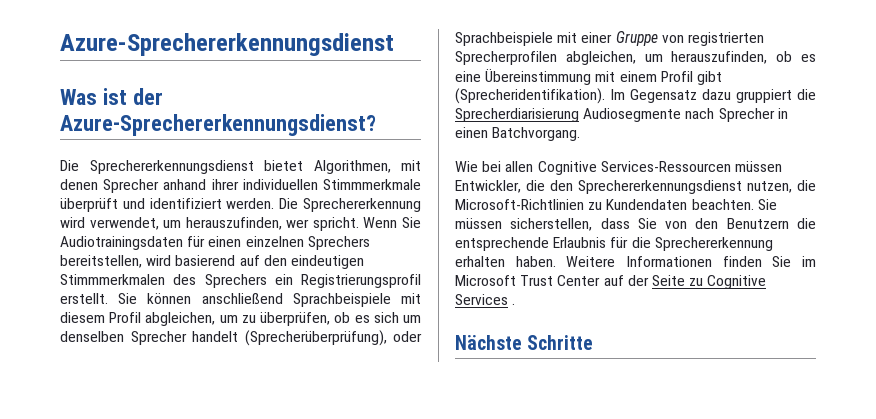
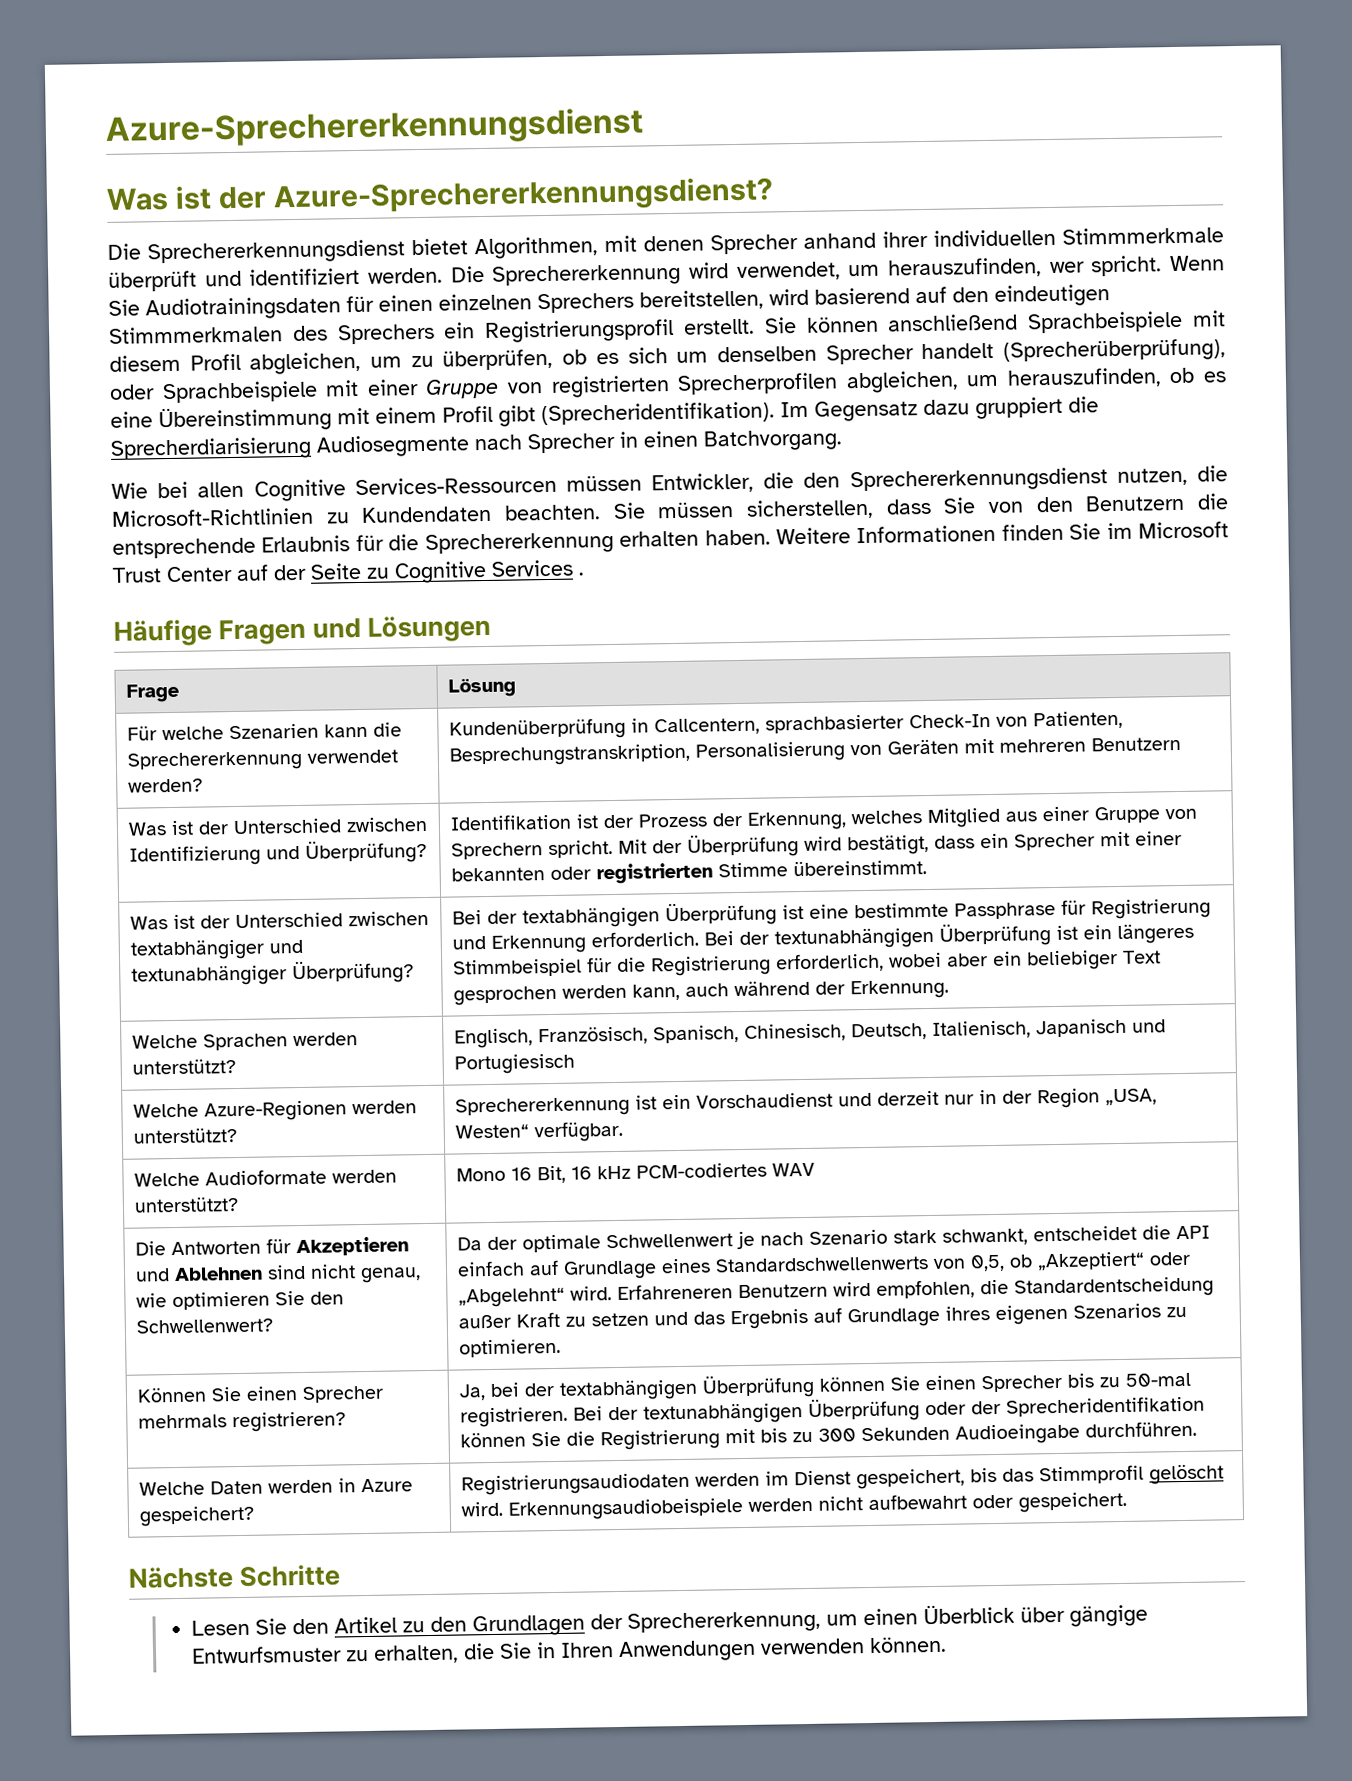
[455,335,594,350] Nächste Schritte -> [113,614,493,647] [125,683,179,703] [447,677,516,698] [126,722,402,741] [126,749,398,772] [127,778,203,793] [448,710,1123,741] [448,736,1181,767] [127,816,428,836] [128,838,427,867] [449,806,1197,831] [450,830,1182,860] [450,859,927,885] [129,910,429,930] [129,938,303,961] [130,959,414,987] [451,898,1211,929] [451,922,1194,954] [452,950,1161,978] [452,979,949,1006] [131,1032,358,1051] [131,1058,236,1075] [453,1018,1166,1049] [453,1053,575,1075] [132,1100,417,1122] [132,1127,237,1144] [454,1088,1157,1118] [454,1120,623,1143] [133,1168,397,1187] [133,1195,239,1213] [455,1162,815,1184] [134,1236,409,1257] [134,1264,421,1284] [135,1290,344,1311] [135,1318,273,1334] [456,1225,1210,1253] [456,1251,1191,1280] [457,1276,1214,1308] [457,1303,1187,1330] [458,1338,561,1358] [136,1385,384,1404] [137,1411,346,1433] [458,1372,1191,1401] [459,1395,1205,1428] [459,1420,1197,1451] [138,1478,413,1496] [138,1505,255,1527] [460,1463,1224,1496] [460,1491,1127,1521] [128,1564,341,1589] [191,1603,1149,1637] [191,1635,948,1664] Häufige Fragen und Lösungen // Frage | Lösung // Für welche Szenarien kann die Sprechererkennung verwendet werden? | Kundenüberprüfung in Callcentern, sprachbasierter Check-In von Patienten, Besprechungstranskription, Personalisierung von Geräten mit mehreren Benutzern // Was ist der Unterschied zwischen Identifizierung und Überprüfung? | Identifikation ist der Prozess der Erkennung, welches Mitglied aus einer Gruppe von Sprechern spricht. Mit der Überprüfung wird bestätigt, dass ein Sprecher mit einer bekannten oder registrierten Stimme übereinstimmt. // Was ist der Unterschied zwischen textabhängiger und textunabhängiger Überprüfung? | Bei der textabhängigen Überprüfung ist eine bestimmte Passphrase für Registrierung und Erkennung erforderlich. Bei der textunabhängigen Überprüfung ist ein längeres Stimmbeispiel für die Registrierung erforderlich, wobei aber ein beliebiger Text gesprochen werden kann, auch während der Erkennung. // Welche Sprachen werden unterstützt? | Englisch, Französisch, Spanisch, Chinesisch, Deutsch, Italienisch, Japanisch und Portugiesisch // Welche Azure-Regionen werden unterstützt? | Sprechererkennung ist ein Vorschaudienst und derzeit nur in der Region „USA, Westen“ verfügbar. // Welche Audioformate werden unterstützt? | Mono 16 Bit, 16 kHz PCM-codiertes WAV // Die Antworten für Akzeptieren und Ablehnen sind nicht genau, wie optimieren Sie den Schwellenwert? | Da der optimale Schwellenwert je nach Szenario stark schwankt, entscheidet die API einfach auf Grundlage eines Standardschwellenwerts von 0,5, ob „Akzeptiert“ oder „Abgelehnt“ wird. Erfahreneren Benutzern wird empfohlen, die Standardentscheidung außer Kraft zu setzen und das Ergebnis auf Grundlage ihres eigenen Szenarios zu optimieren. // Können Sie einen Sprecher mehrmals registrieren? | Ja, bei der textabhängigen Überprüfung können Sie einen Sprecher bis zu 50-mal registrieren. Bei der textunabhängigen Überprüfung oder der Sprecheridentifikation können Sie die Registrierung mit bis zu 300 Sekunden Audioeingabe durchführen. // Welche Daten werden in Azure gespeichert? | Registrierungsaudiodaten werden im Dienst gespeichert, bis das Stimmprofil gelöscht wird. Erkennungsaudiobeispiele werden nicht aufbewahrt oder gespeichert. // Nächste Schritte // Lesen Sie den Artikel zu den Grundlagen der Sprechererkennung, um einen Überblick über gängige Entwurfsmuster zu erhalten, die Sie in Ihren Anwendungen verwenden können.

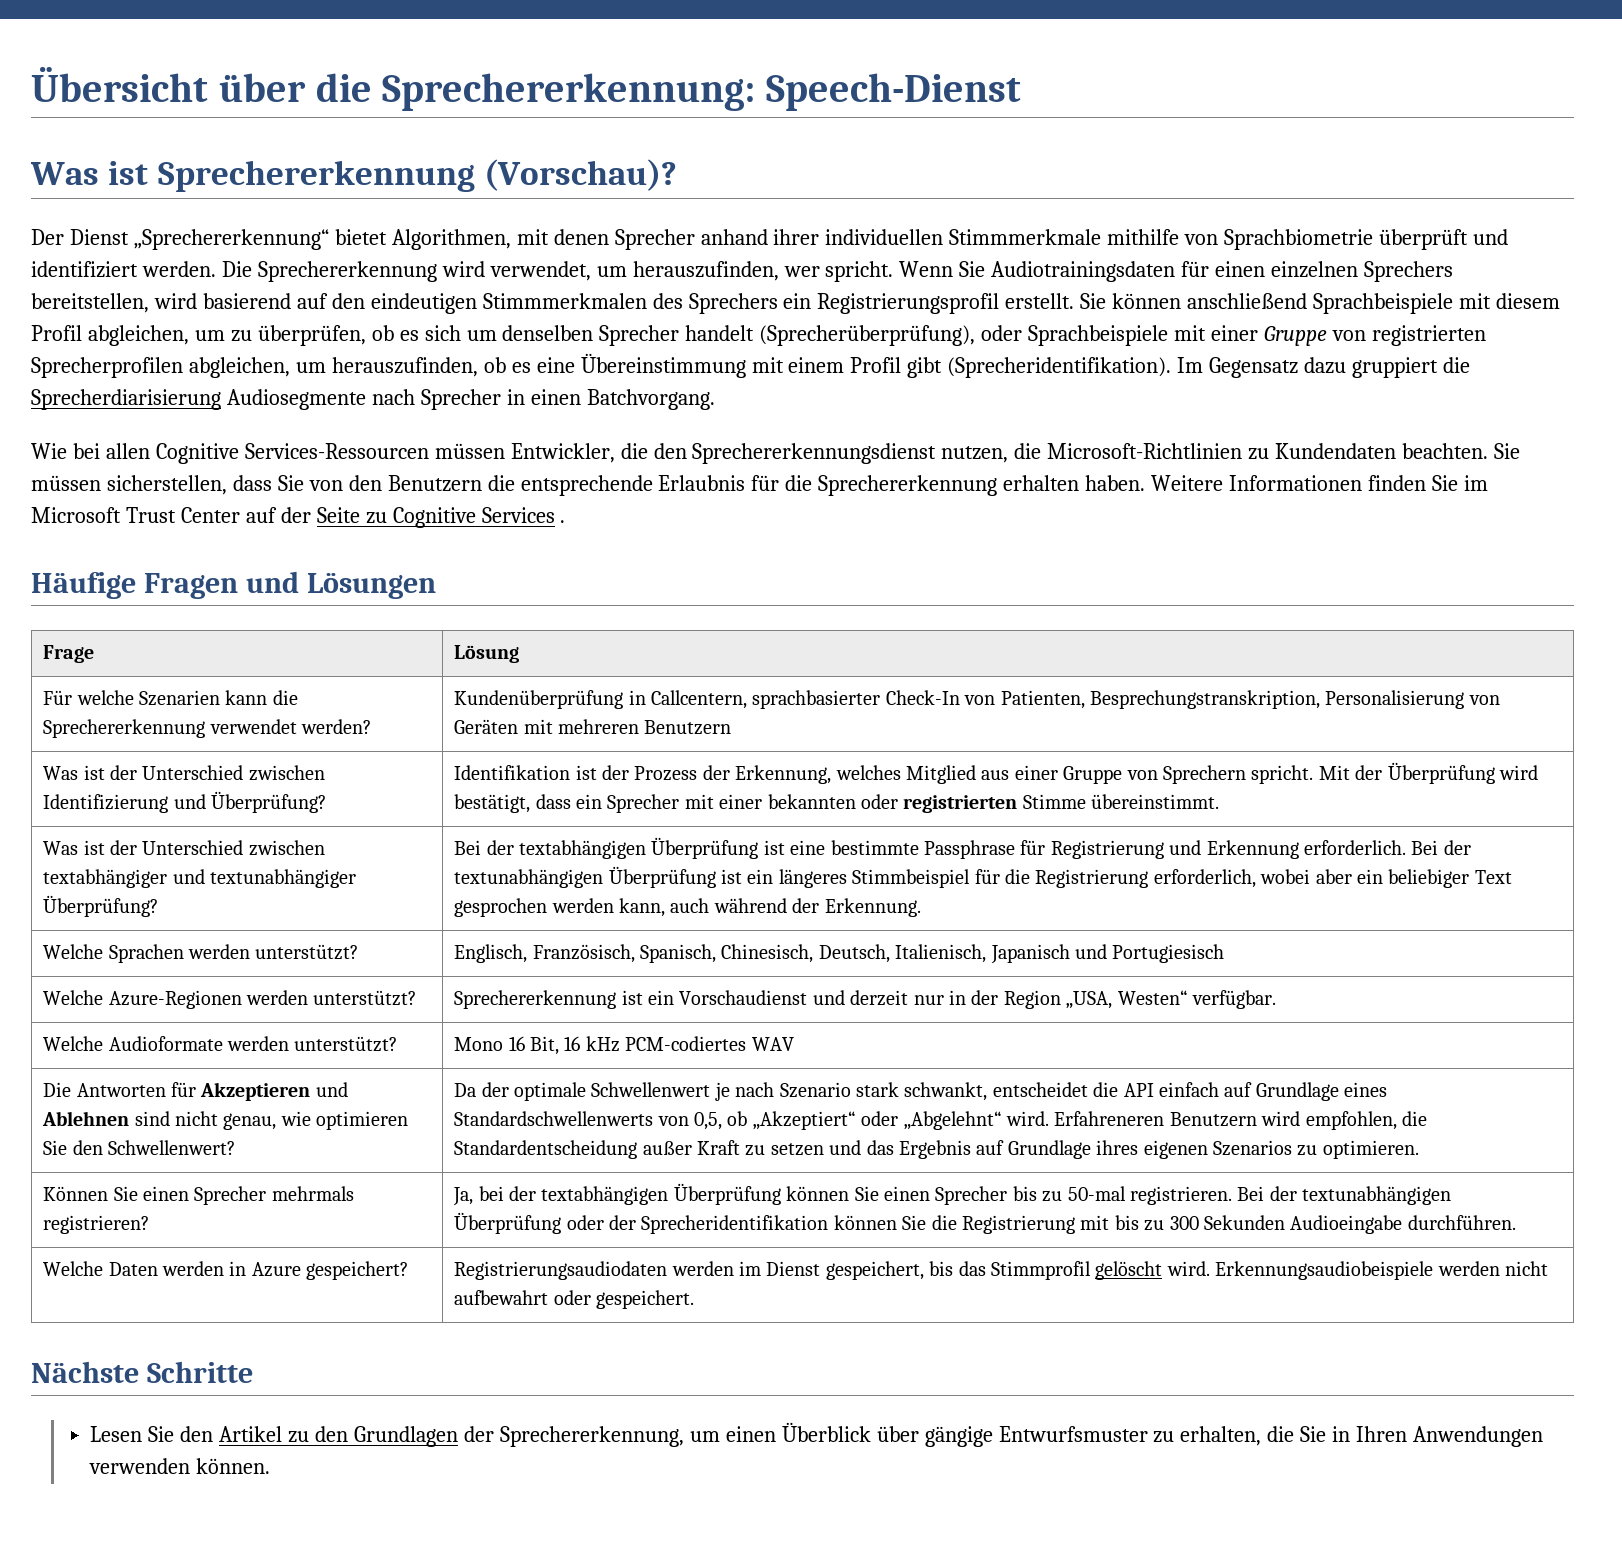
[105,107,644,148] [106,176,774,215] [107,239,405,265] Azure-Sprechererkennungsdienst // Was ist der Azure-Sprechererkennungsdienst? // Die Sprechererkennungsdienst -> [31,67,1022,111] [30,159,677,192] [31,229,329,250] Übersicht über die Sprechererkennung: Speech-Dienst // Was ist Sprechererkennung (Vorschau)? // Der Dienst „Sprechererkennung“
(1224, 235) none -> [1107,229,1374,250] mithilfe von Sprachbiometrie

